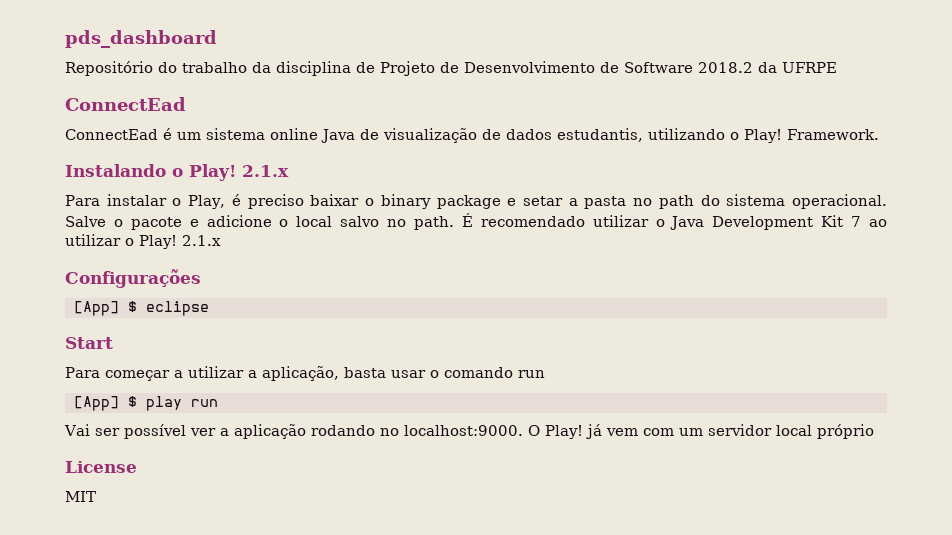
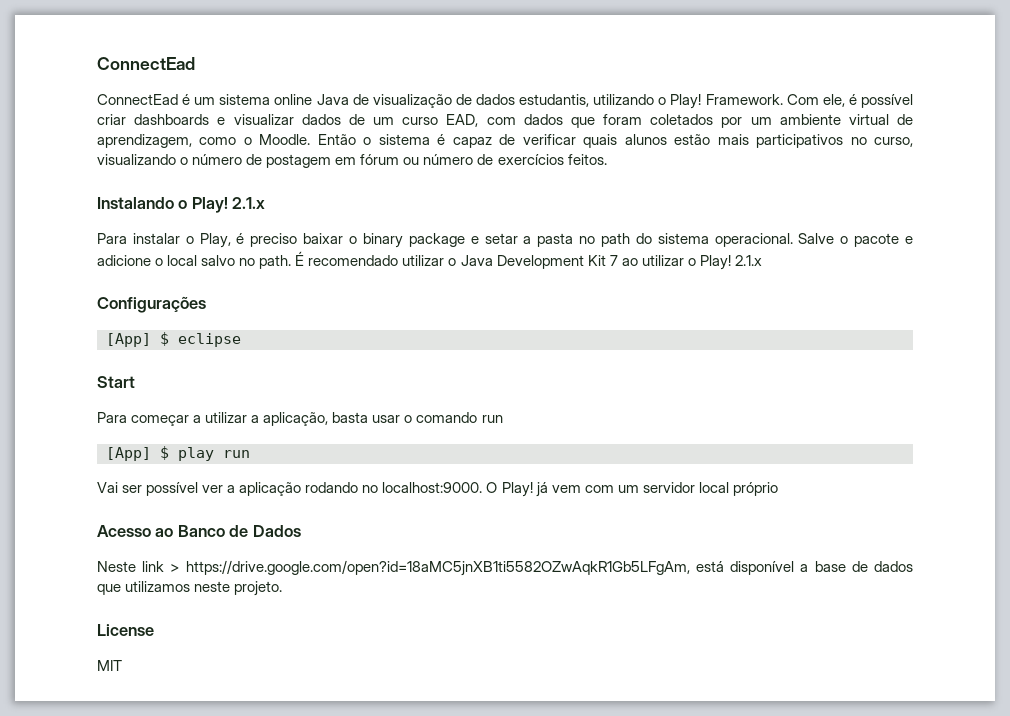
[65,30,217,48] [65,61,837,76] pds_dashboard // Repositório do trabalho da disciplina de Projeto de Desenvolvimento de Software 2018.2 da UFRPE // -> (97, 63) none
(879, 134) none -> [786,94,913,108] [97,114,913,128] [97,134,914,148] [97,154,607,168] Com ele, é possível criar dashboards e visualizar dados de um curso EAD, com dados que foram coletados por um ambiente virtual de aprendizagem, como o Moodle. Então o sistema é capaz de verificar quais alunos estão mais participativos no curso, visualizando o número de postagem em fórum ou número de exercícios feitos.
(874, 431) none -> [97,525,301,537] [97,560,913,576] [97,581,283,596] // Acesso ao Banco de Dados // Neste link > https://drive.google.com/open?id=18aMC5jnXB1ti5582OZwAqkR1Gb5LFgAm, está disponível a base de dados que utilizamos neste projeto.

